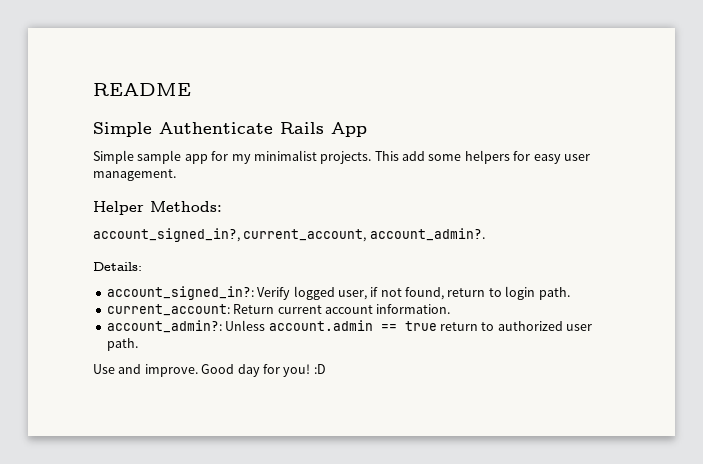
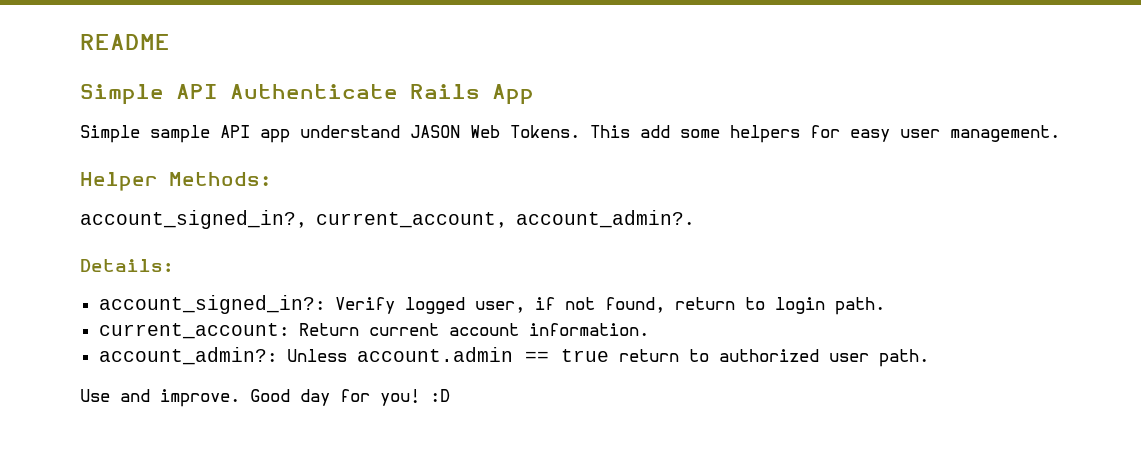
(152, 129) none -> [176,84,218,99] API
[184,150,372,164] app for my minimalist projects. -> [220,125,580,143] API app understand JASON Web Tokens.

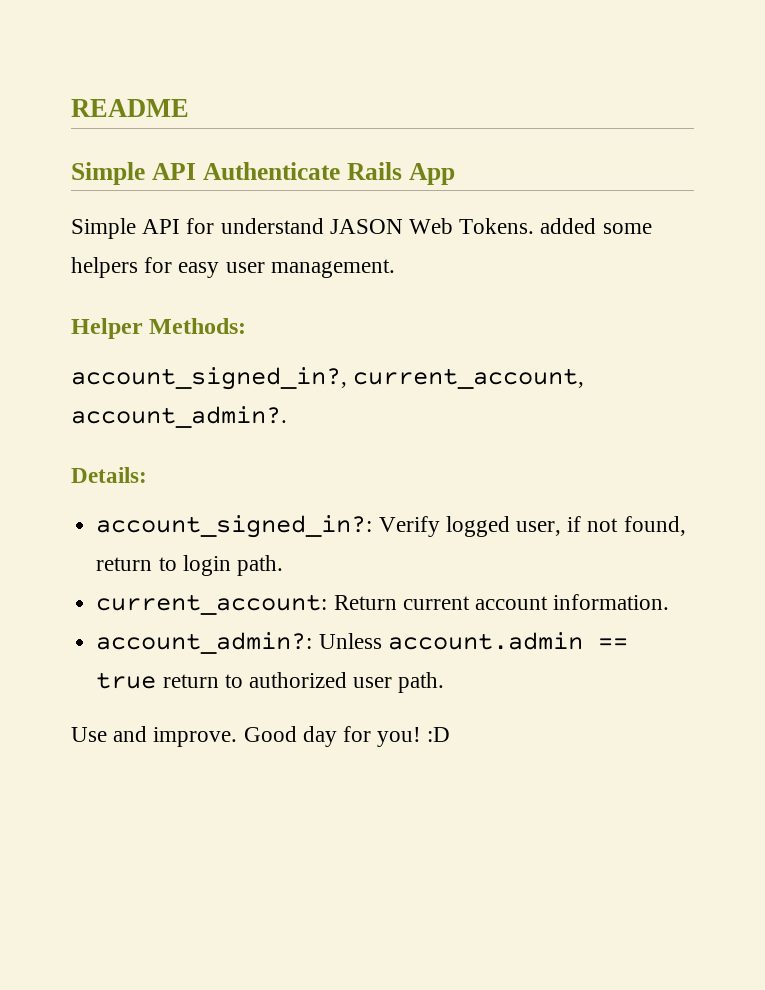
[150,125,290,143] sample API app -> [142,218,215,234] API for
[590,125,670,138] This add -> [540,218,597,234] added

